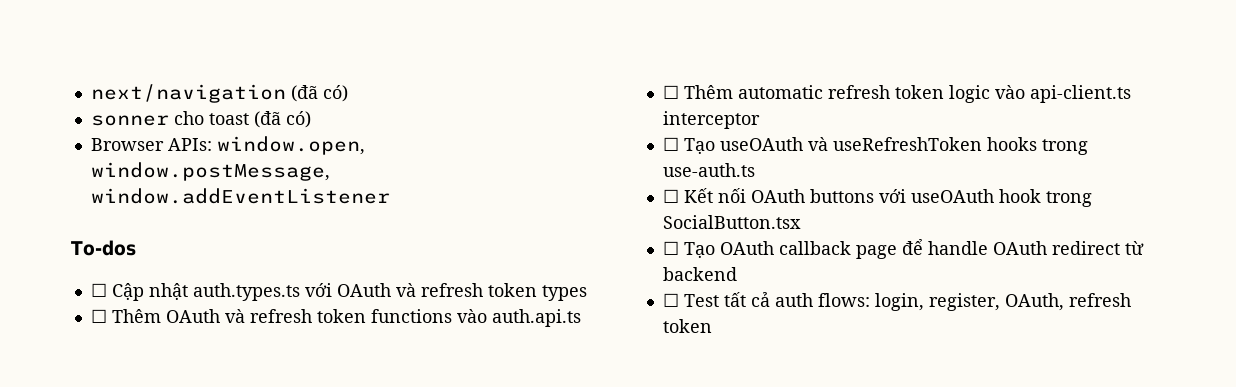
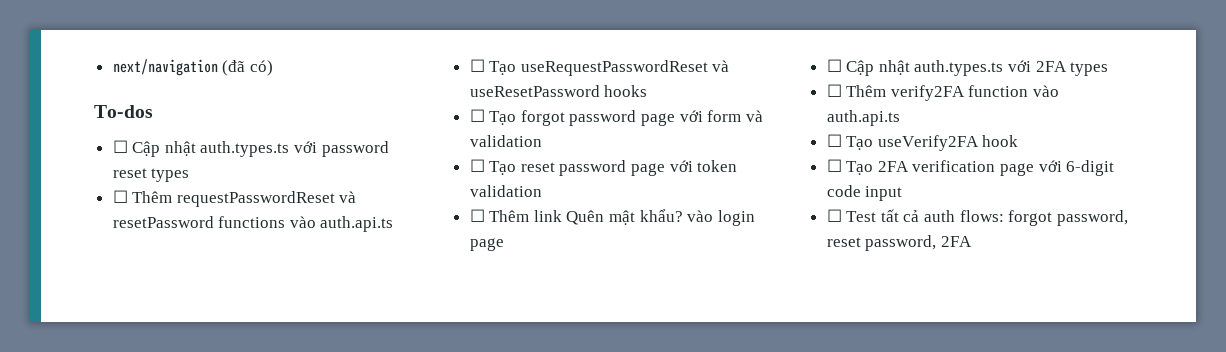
[90,111,311,128] [90,136,365,155] [90,162,330,181] [90,188,390,204] // sonner cho toast (đã có) // Browser APIs: window.open, window.postMessage, window.addEventListener -> (273, 68) none
[336,283,587,301] [90,309,366,323] OAuth và refresh token types // ☐ Thêm OAuth và refresh token -> [321,141,389,157] [112,168,190,182] [112,190,357,207] [112,216,214,228] password reset types // ☐ Thêm requestPasswordReset và resetPassword
[683,85,1131,103] [662,111,760,129] [662,137,1088,155] [662,163,755,177] [662,188,1092,207] [662,215,801,229] [662,239,1144,259] [662,267,737,281] Thêm automatic refresh token logic vào api-client.ts interceptor // ☐ Tạo useOAuth và useRefreshToken hooks trong use-auth.ts // ☐ Kết nối OAuth buttons với useOAuth hook trong SocialButton.tsx // ☐ Tạo OAuth callback page để handle OAuth redirect từ backend -> [489,60,730,76] [469,85,648,97] [469,109,763,126] [469,135,542,147] [469,159,738,176] [469,185,542,197] [469,209,755,226] [469,238,504,251] [826,59,1109,76] [826,84,1060,101] [826,110,900,126] [826,134,1019,151] [826,159,1115,176] [826,185,903,201] Tạo useRequestPasswordReset và useResetPassword hooks // ☐ Tạo forgot password page với form và validation // ☐ Tạo reset password page với token validation // ☐ Thêm link Quên mật khẩu? vào login page // ☐ Cập nhật auth.types.ts với 2FA types // ☐ Thêm verify2FA function vào auth.api.ts // ☐ Tạo useVerify2FA hook // ☐ Tạo 2FA verification page với 6-digit code input
[874,293,1131,311] [662,319,712,333] login, register, OAuth, refresh token -> [1008,210,1128,226] [826,235,972,251] forgot password, reset password, 2FA

